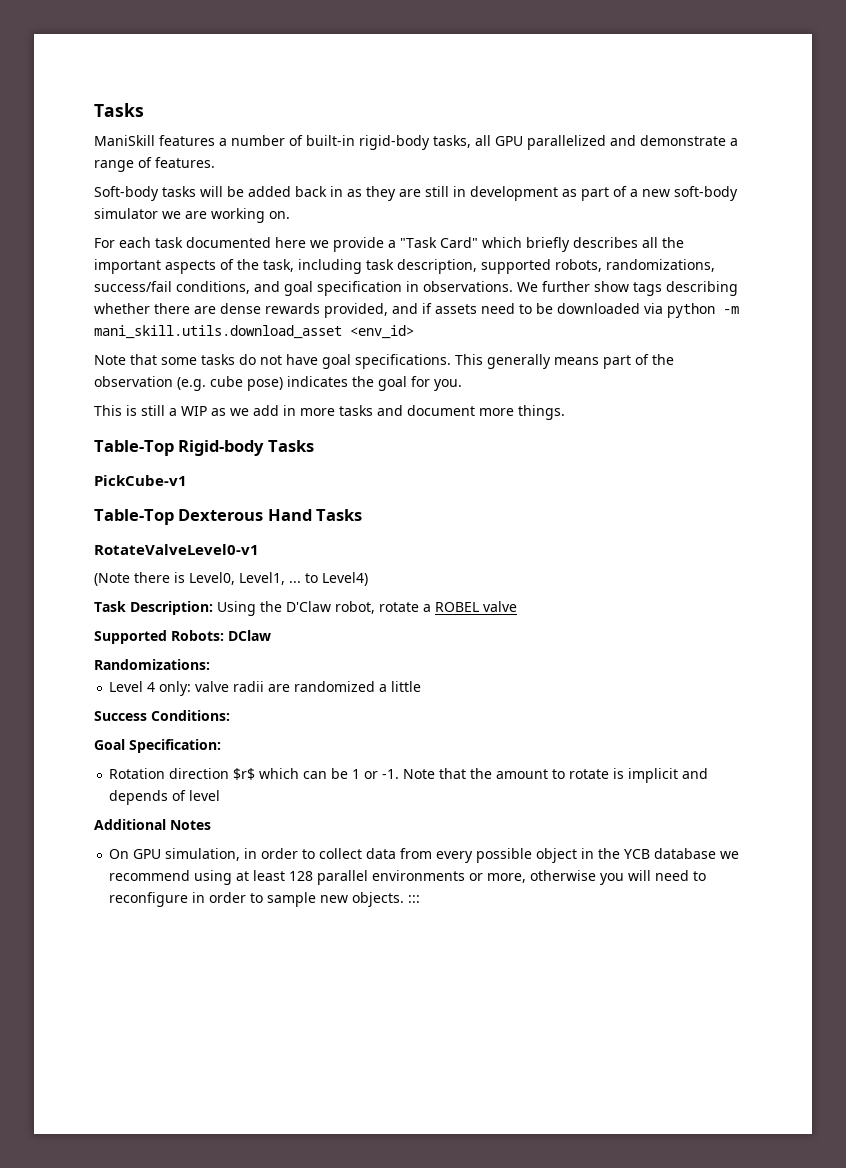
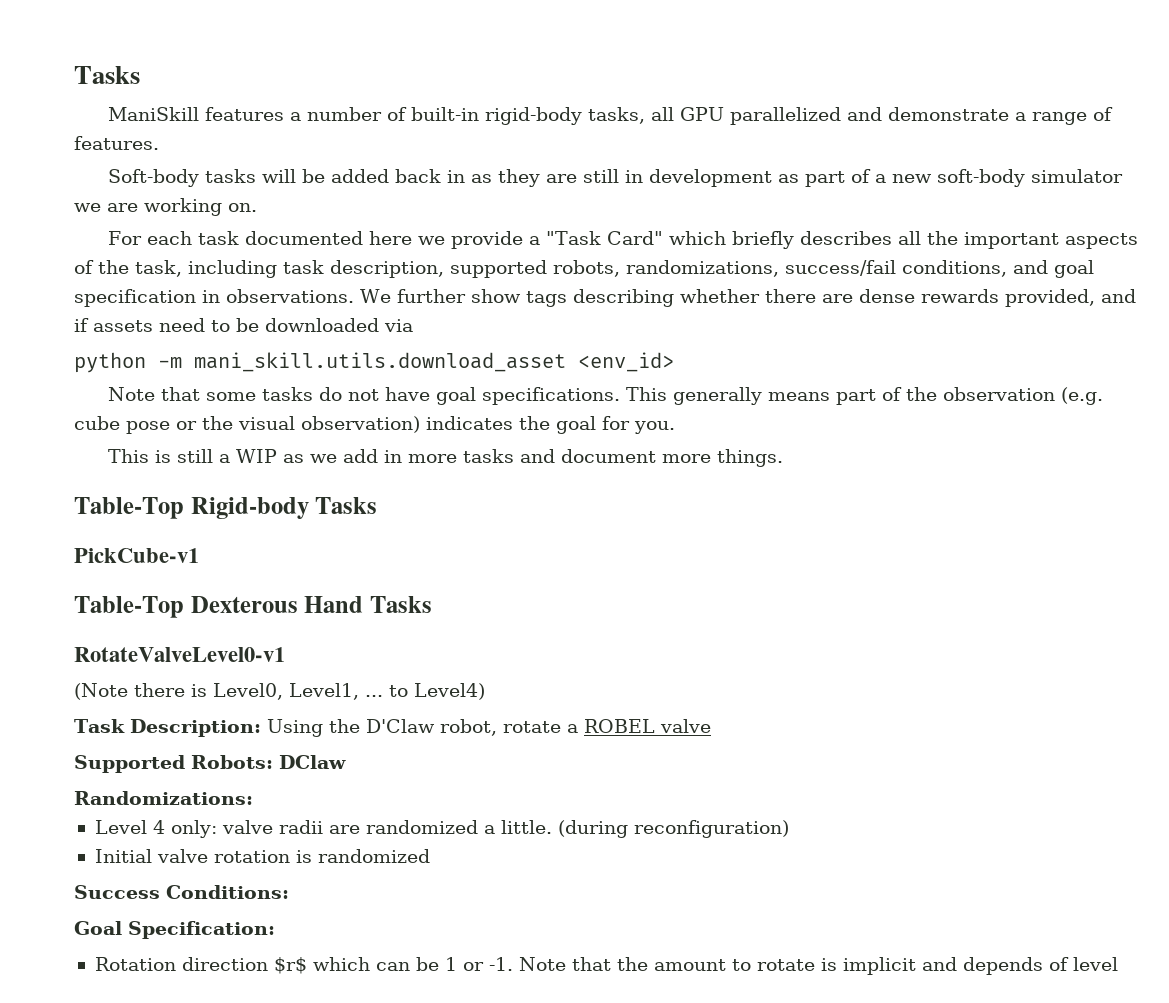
(663, 308) none -> (413, 325) //
[247,377,283,391] pose) -> [126,416,420,434] pose or the visual observation)
[391,681,422,692] little -> [500,820,789,838] [94,849,430,863] little. (during reconfiguration) // Initial valve rotation is randomized
[94,819,211,830] [109,848,740,863] [109,870,707,885] [109,892,421,907] // Additional Notes // On GPU simulation, in order to collect data from every possible object in the YCB database we recommend using at least 128 parallel environments or more, otherwise you will need to reconfigure in order to sample new objects. ::: -> (1118, 964) none

